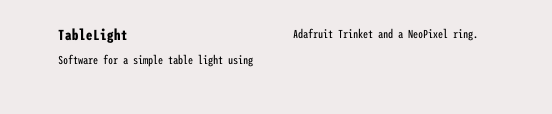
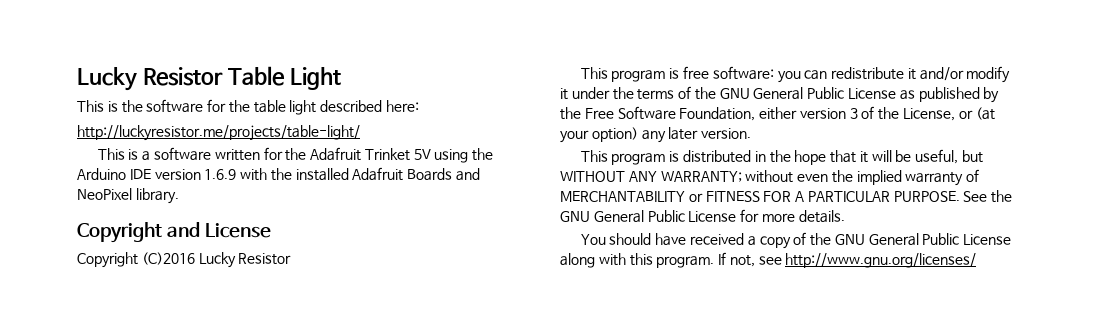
[58,28,128,43] [58,54,253,67] [293,28,478,41] TableLight // Software for a simple table light using Adafruit Trinket and a NeoPixel ring. -> [77,66,341,91] [77,99,420,115] [77,125,360,141] [97,147,494,163] [77,167,481,181] [77,188,179,204] [77,222,272,243] [77,252,292,268] [580,66,1011,83] [560,86,1000,103] [560,106,995,121] [560,127,752,143] [580,149,983,165] [560,169,980,186] [560,190,1013,203] [560,209,845,223] [580,232,1012,249] [560,252,977,268] Lucky Resistor Table Light // This is the software for the table light described here: // http://luckyresistor.me/projects/table-light/ // This is a software written for the Adafruit Trinket 5V using the Arduino IDE version 1.6.9 with the installed Adafruit Boards and NeoPixel library. // Copyright and License // Copyright (C)2016 Lucky Resistor // This program is free software: you can redistribute it and/or modify it under the terms of the GNU General Public License as published by the Free Software Foundation, either version 3 of the License, or (at your option) any later version. // This program is distributed in the hope that it will be useful, but WITHOUT ANY WARRANTY; without even the implied warranty of MERCHANTABILITY or FITNESS FOR A PARTICULAR PURPOSE. See the GNU General Public License for more details. // You should have received a copy of the GNU General Public License along with this program. If not, see http://www.gnu.org/licenses/

